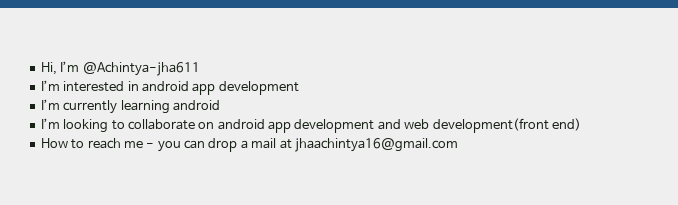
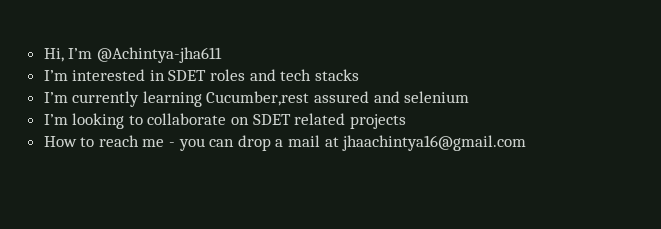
[141,81,299,95] android app development -> [168,69,359,81] SDET roles and tech stacks
[172,100,220,111] android -> [206,91,470,106] Cucumber,rest assured and selenium
[217,118,581,133] android app development and web development(front end) -> [252,113,406,129] SDET related projects

